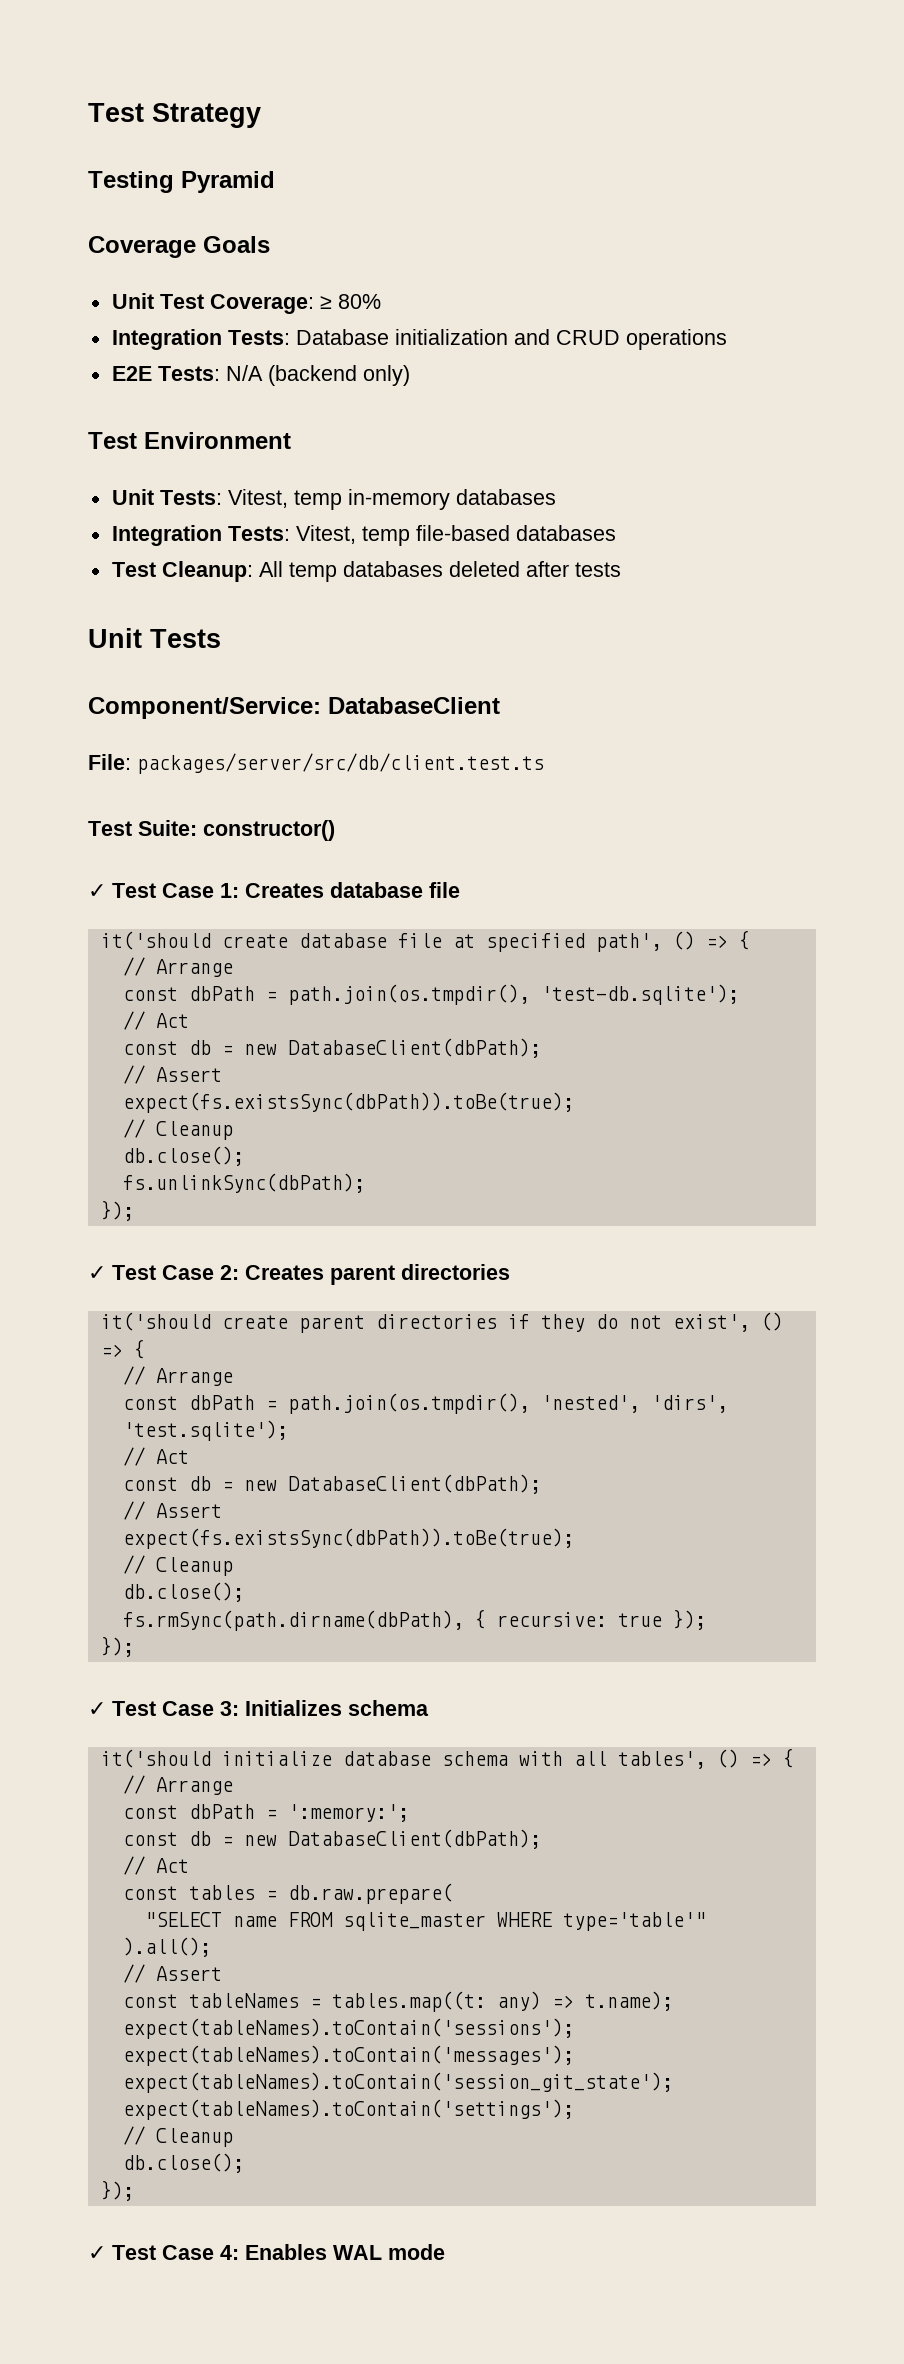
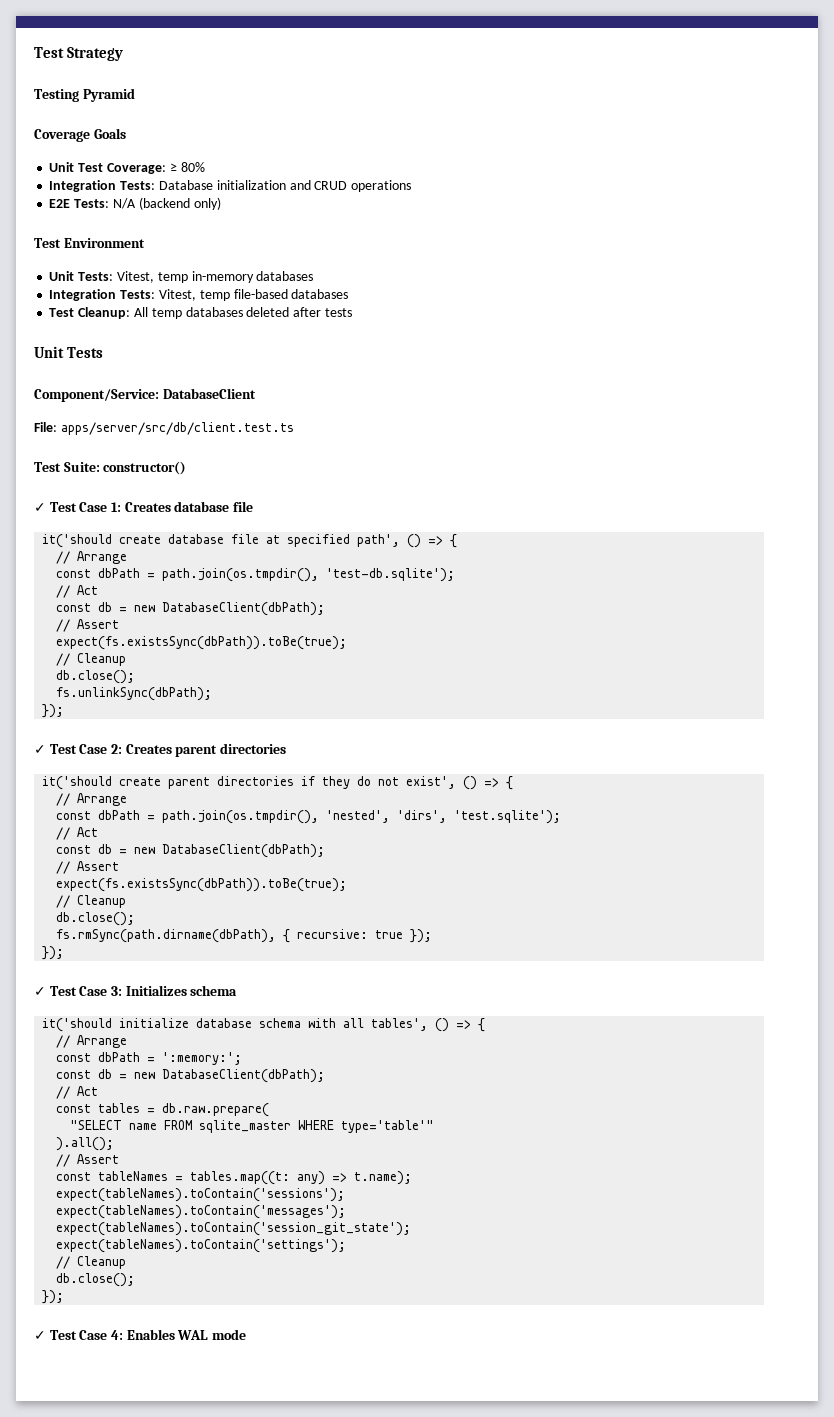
[137,753,544,774] packages/server/src/db/client.test.ts -> [60,422,294,435] apps/server/src/db/client.test.ts

